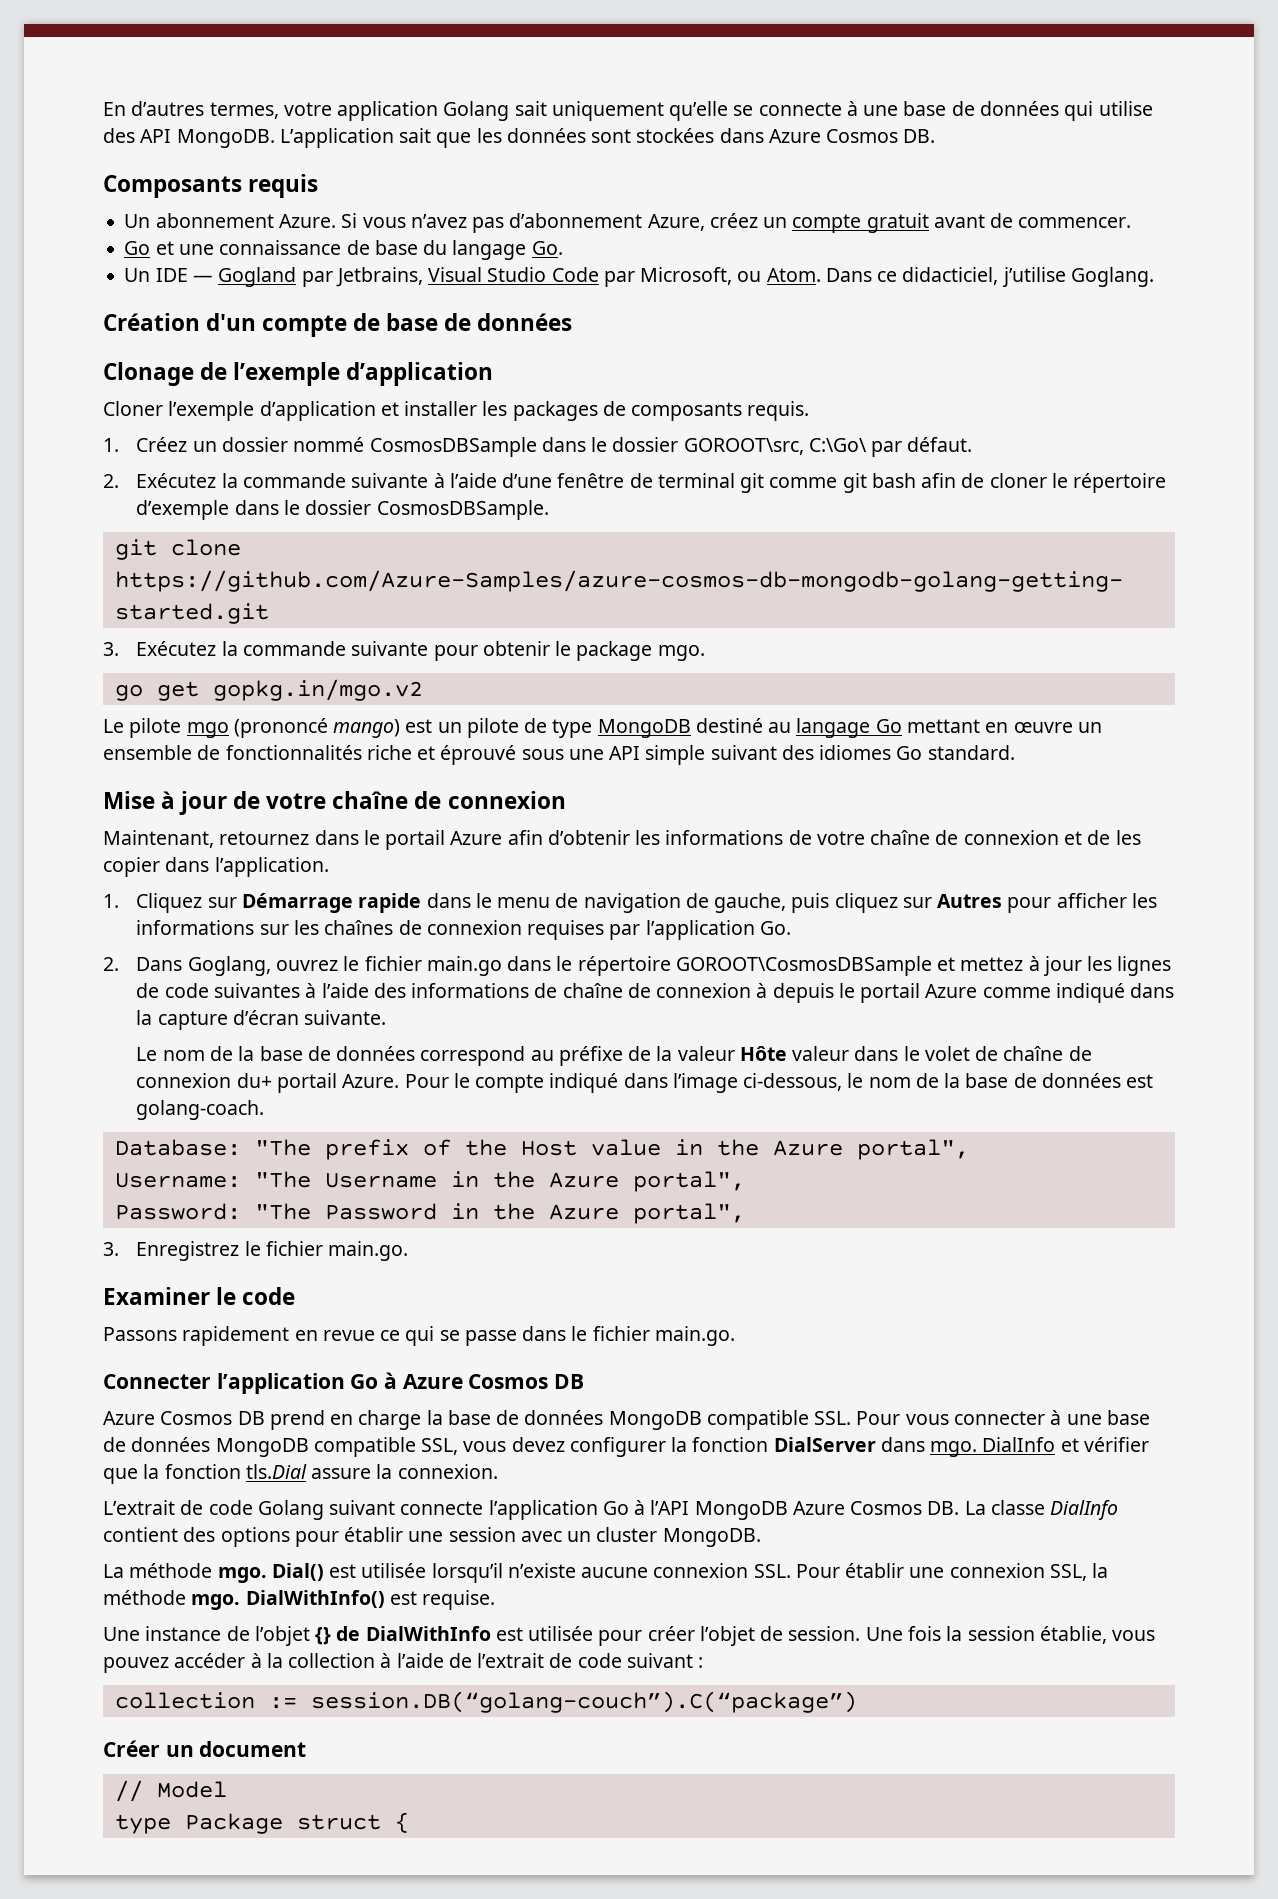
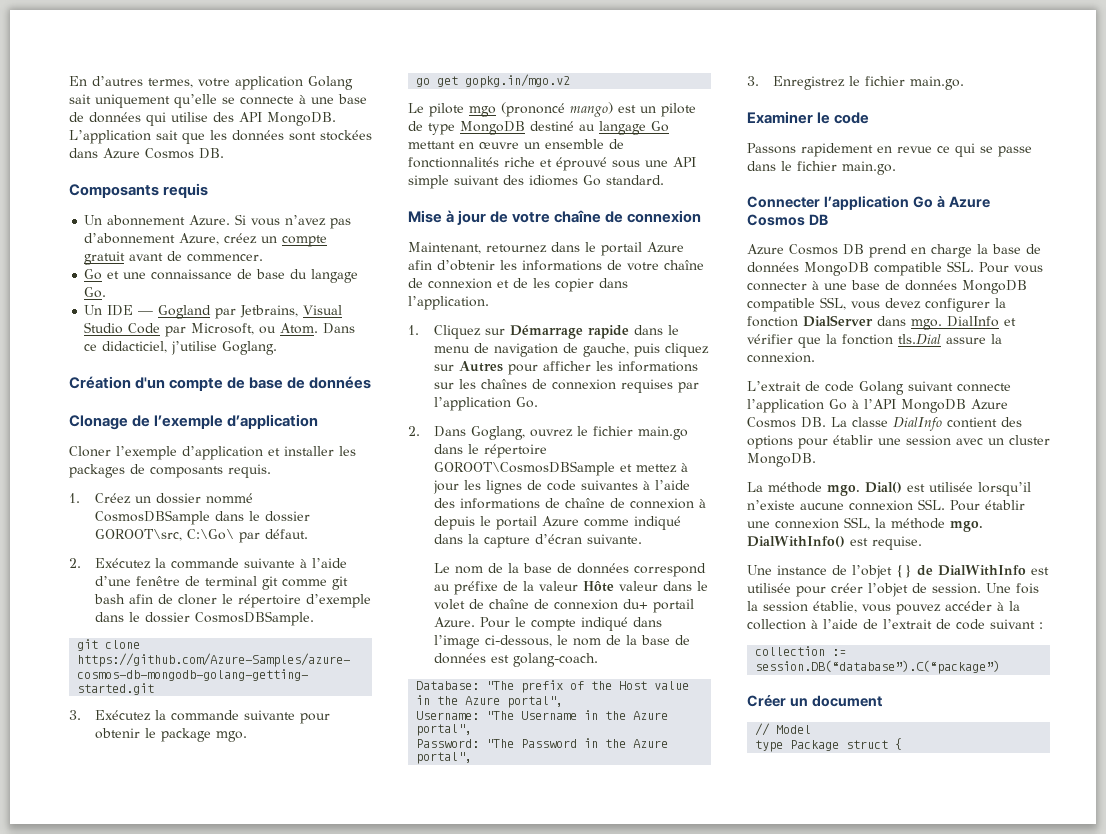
[310,1691,857,1713] session.DB(“golang-couch”).C(“package”) -> [755,660,1001,674] session.DB(“database”).C(“package”)

